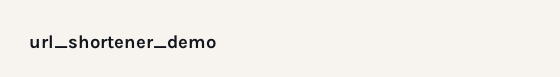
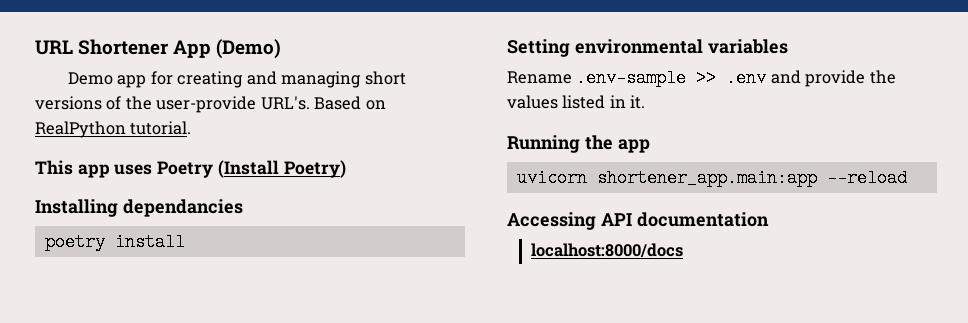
[29,35,216,49] url_shortener_demo -> [35,39,282,59] [67,71,406,88] [35,96,386,113] [35,121,192,138] [35,160,346,178] [35,199,243,217] [44,233,185,251] [507,39,788,57] [507,69,896,87] [507,95,646,109] [507,135,650,153] [516,169,907,187] [507,212,769,230] [530,243,683,258] URL Shortener App (Demo) // Demo app for creating and managing short versions of the user-provide URL's. Based on RealPython tutorial. // This app uses Poetry (Install Poetry) // Installing dependancies // poetry install // Setting environmental variables // Rename .env-sample >> .env and provide the values listed in it. // Running the app // uvicorn shortener_app.main:app --reload // Accessing API documentation // localhost:8000/docs

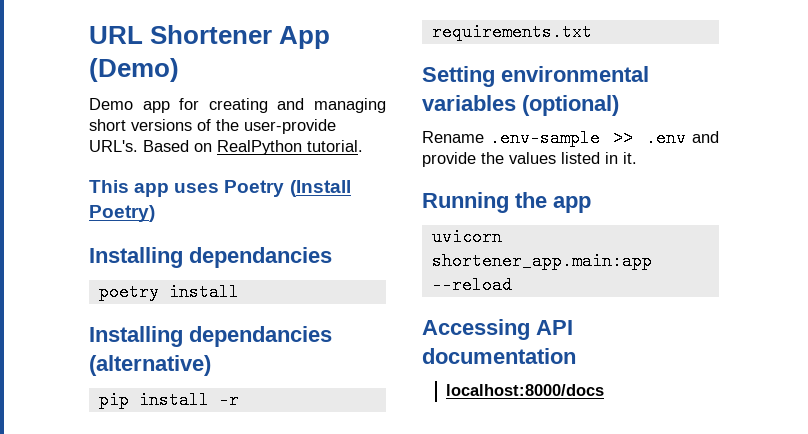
(185, 242) none -> [89,326,332,347] [89,355,211,376] [98,391,239,409] [431,23,592,41] // Installing dependancies (alternative) // pip install -r requirements.txt
(788, 46) none -> [522,95,619,116] (optional)

